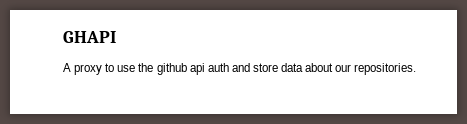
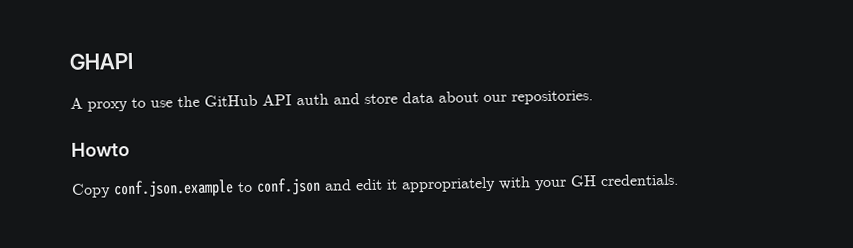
[156,63,205,75] github api -> [204,94,292,107] GitHub API
(417, 69) none -> [71,141,130,157] [71,173,679,199] // Howto // Copy conf.json.example to conf.json and edit it appropriately with your GH credentials.

